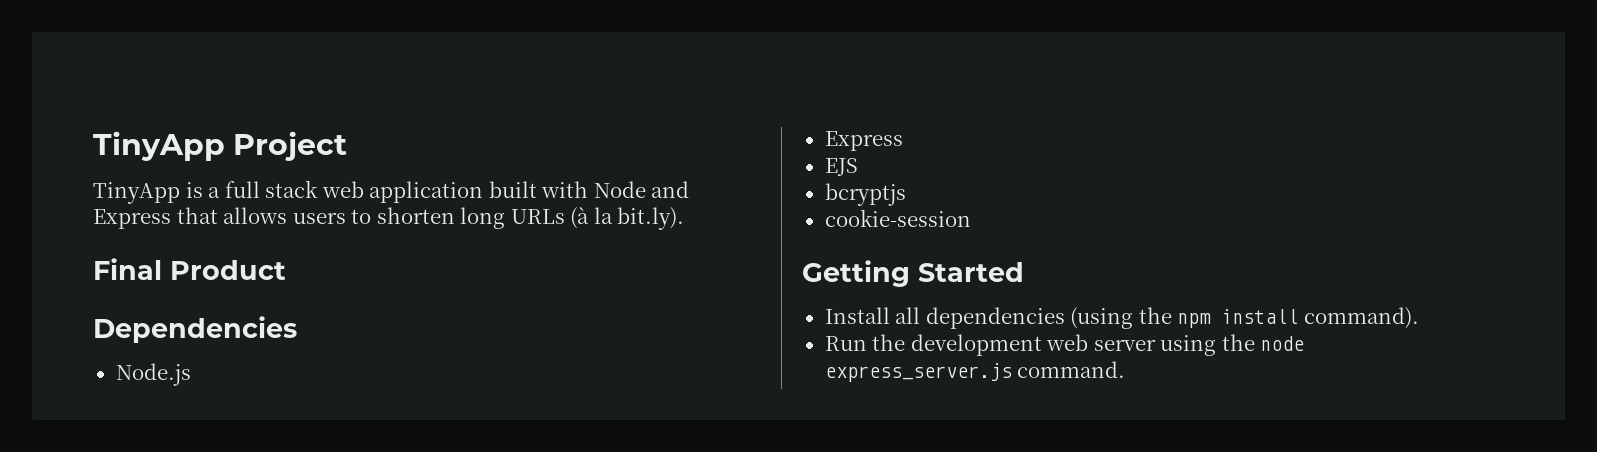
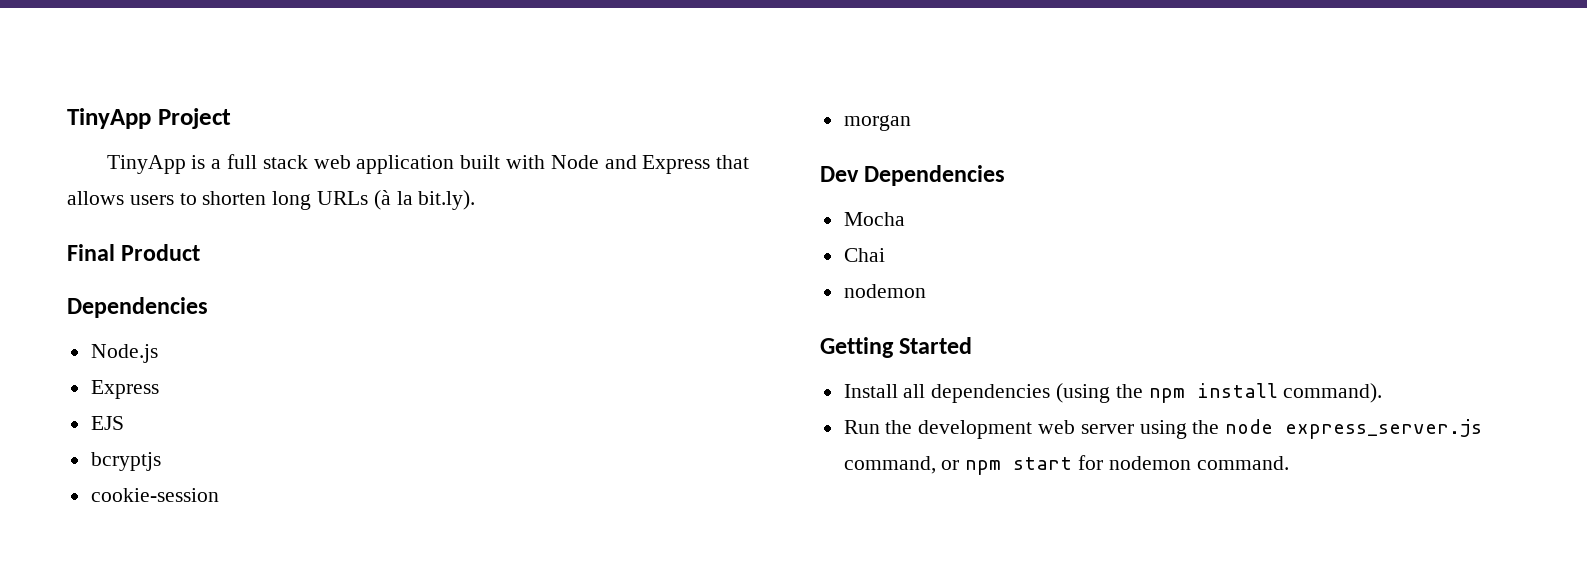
(971, 218) none -> [843,115,911,131] [820,165,1006,186] [843,212,905,226] [843,248,885,262] [843,284,926,298] // morgan // Dev Dependencies // Mocha // Chai // nodemon
(1012, 372) none -> [843,455,1191,475] command, or npm start for nodemon

